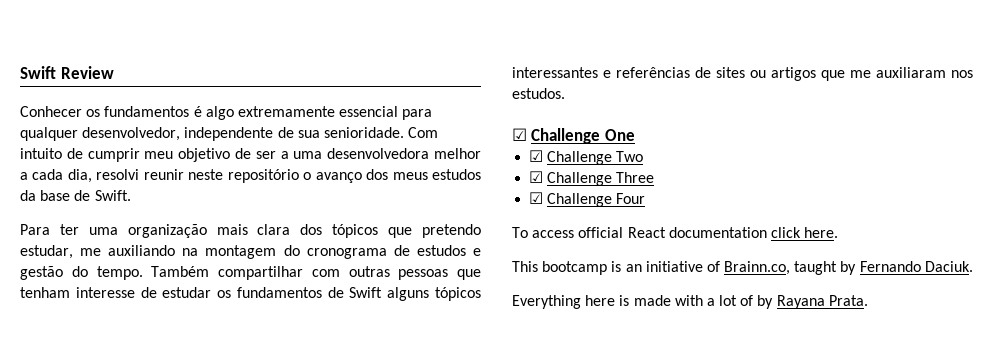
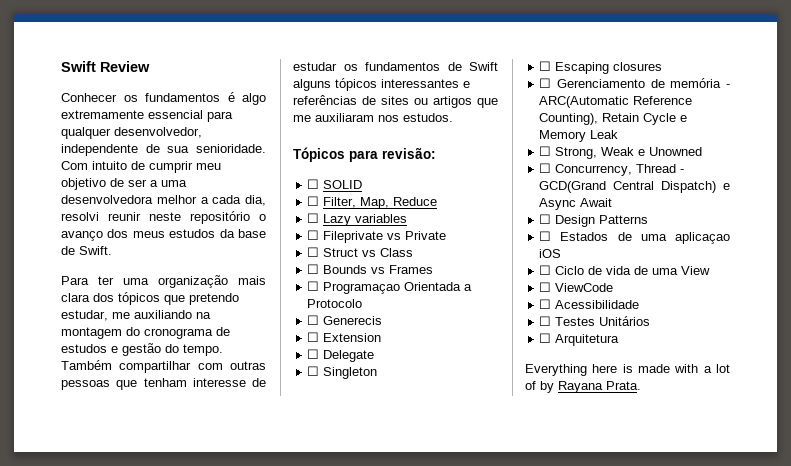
[512,128,635,144] [529,150,644,165] [529,171,655,186] [529,192,646,207] [512,227,839,238] [512,261,973,275] ☑ Challenge One // ☑ Challenge Two // ☑ Challenge Three // ☑ Challenge Four // To access official React documentation click here. // This bootcamp is an initiative of Brainn.co, taught by Fernando Daciuk. -> [293,147,436,162] [307,179,363,189] [307,196,438,209] [307,213,408,226] [307,230,447,243] [307,247,414,257] [307,264,434,274] [307,281,473,294] [307,299,363,308] [307,315,383,325] [307,332,382,342] [307,349,375,362] [307,366,378,379] [539,61,663,74] [539,78,730,88] [539,96,693,108] [539,113,688,125] [539,130,619,142] [539,146,703,159] [539,163,685,176] [539,181,730,193] [539,198,613,210] [539,214,649,227] [539,231,730,244] [539,249,562,258] [539,265,711,275] [539,282,614,292] [539,299,640,309] [539,316,651,326] [539,333,620,346] Tópicos para revisão: // ☐ SOLID // ☐ Filter, Map, Reduce // ☐ Lazy variables // ☐ Fileprivate vs Private // ☐ Struct vs Class // ☐ Bounds vs Frames // ☐ Programaçao Orientada a Protocolo // ☐ Generecis // ☐ Extension // ☐ Delegate // ☐ Singleton // ☐ Escaping closures // ☐ Gerenciamento de memória - ARC(Automatic Reference Counting), Retain Cycle e Memory Leak // ☐ Strong, Weak e Unowned // ☐ Concurrency, Thread - GCD(Grand Central Dispatch) e Async Await // ☐ Design Patterns // ☐ Estados de uma aplicaçao iOS // ☐ Ciclo de vida de uma View // ☐ ViewCode // ☐ Acessibilidade // ☐ Testes Unitários // ☐ Arquitetura

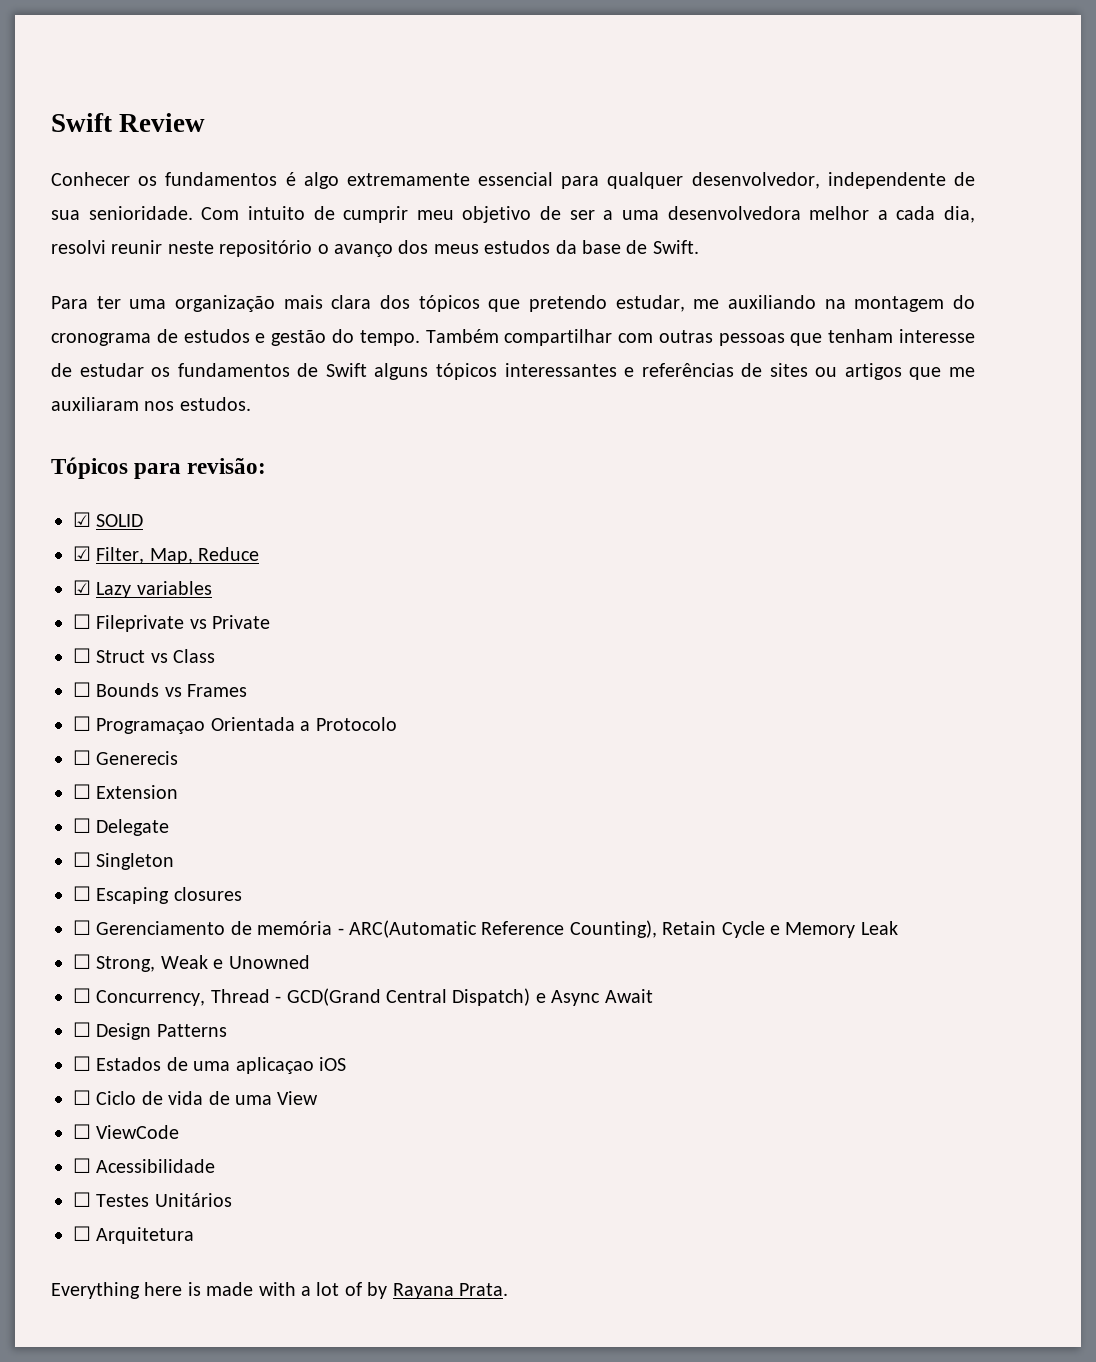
[307,179,320,189] ☐ -> [73,512,91,527] ☑
[307,196,320,206] ☐ -> [73,546,91,561] ☑
[307,213,320,223] ☐ -> [73,580,91,595] ☑

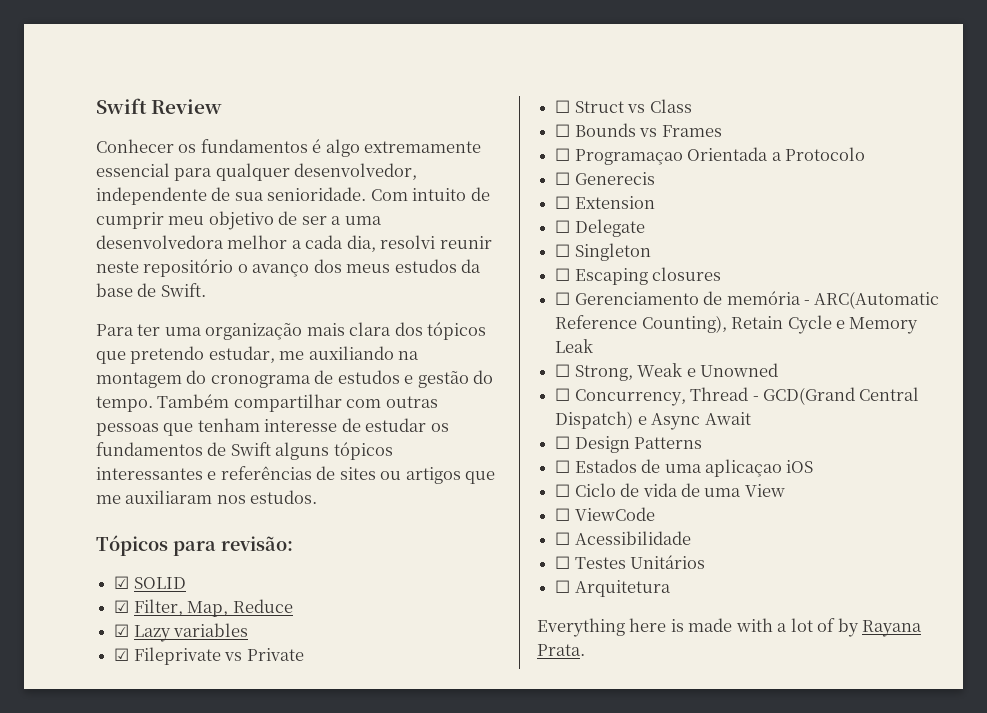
[73,614,91,629] ☐ -> [114,648,130,661] ☑

